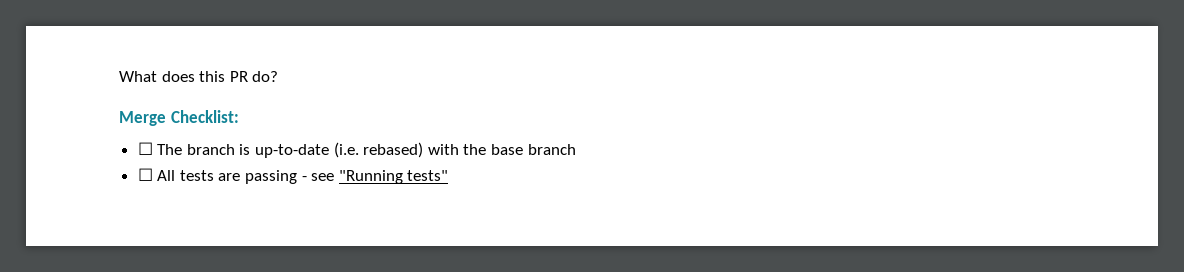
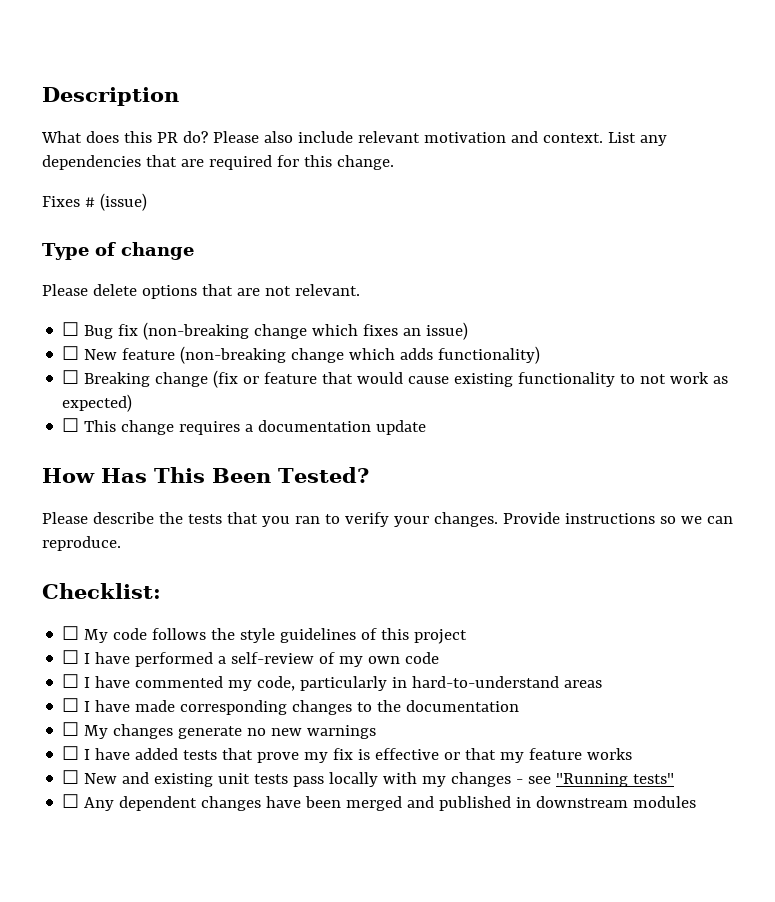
(119, 76) none -> [42,87,179,106] Description //
[119,110,239,126] [137,142,576,158] [137,168,449,184] // Merge Checklist: // ☐ The branch is up-to-date (i.e. rebased) with the base branch // ☐ All tests are passing - see "Running tests" -> [212,131,667,146] [42,155,394,170] [42,193,147,211] [42,242,194,260] [42,284,360,299] [62,322,469,340] [62,346,541,364] [62,370,729,388] [62,394,133,412] [62,418,427,435] [42,467,369,483] [42,512,733,527] [42,536,121,551] [42,583,161,599] [62,626,468,644] [62,650,440,667] [62,674,603,691] [62,698,520,715] [62,722,377,739] [62,746,633,763] [62,770,675,787] [62,794,697,811] Please also include relevant motivation and context. List any dependencies that are required for this change. // Fixes # (issue) // Type of change // Please delete options that are not relevant. // ☐ Bug fix (non-breaking change which fixes an issue) // ☐ New feature (non-breaking change which adds functionality) // ☐ Breaking change (fix or feature that would cause existing functionality to not work as expected) // ☐ This change requires a documentation update // How Has This Been Tested? // Please describe the tests that you ran to verify your changes. Provide instructions so we can reproduce. // Checklist: // ☐ My code follows the style guidelines of this project // ☐ I have performed a self-review of my own code // ☐ I have commented my code, particularly in hard-to-understand areas // ☐ I have made corresponding changes to the documentation // ☐ My changes generate no new warnings // ☐ I have added tests that prove my fix is effective or that my feature works // ☐ New and existing unit tests pass locally with my changes - see "Running tests" // ☐ Any dependent changes have been merged and published in downstream modules

